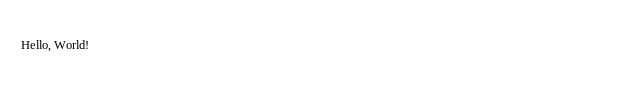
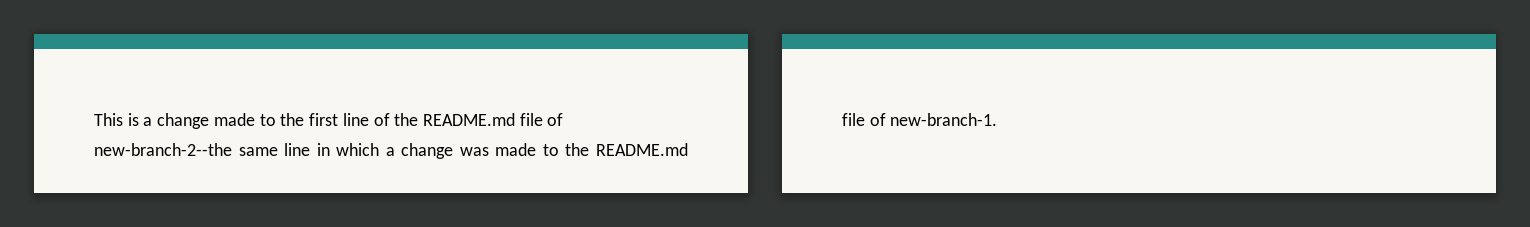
[21,40,90,52] Hello, World! -> [94,113,564,129] [94,143,688,159] [842,113,998,126] This is a change made to the first line of the README.md file of new-branch-2--the same line in which a change was made to the README.md file of new-branch-1.

